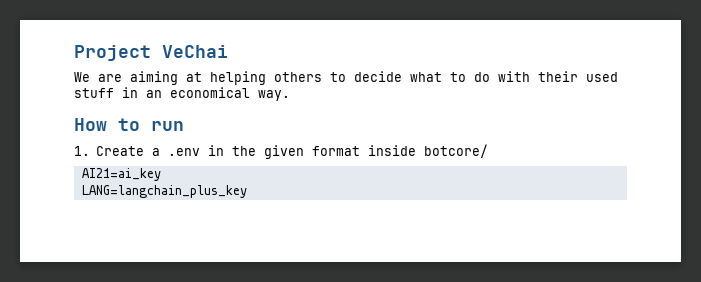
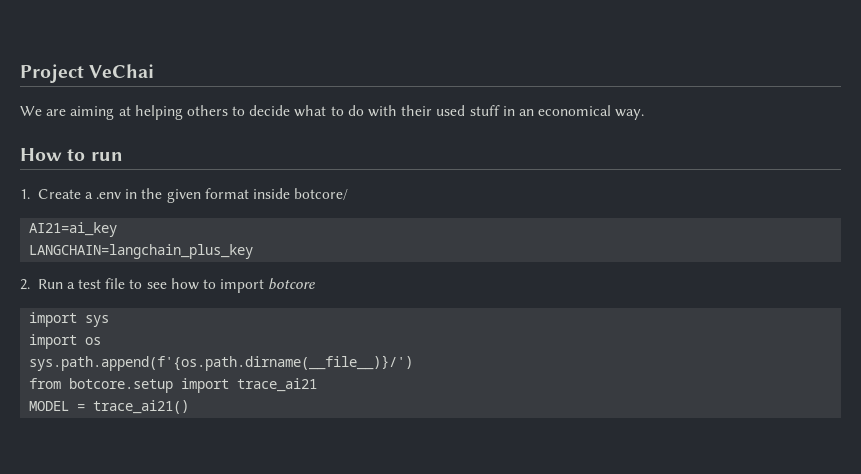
[81,185,247,198] LANG=langchain_plus_key -> [29,244,254,259] [20,278,316,293] [29,312,110,327] [29,334,102,349] [29,355,414,371] [29,378,318,393] [29,400,190,414] LANGCHAIN=langchain_plus_key // 2. Run a test file to see how to import botcore // import sys // import os // sys.path.append(f'{os.path.dirname(__file__)}/') // from botcore.setup import trace_ai21 // MODEL = trace_ai21()

